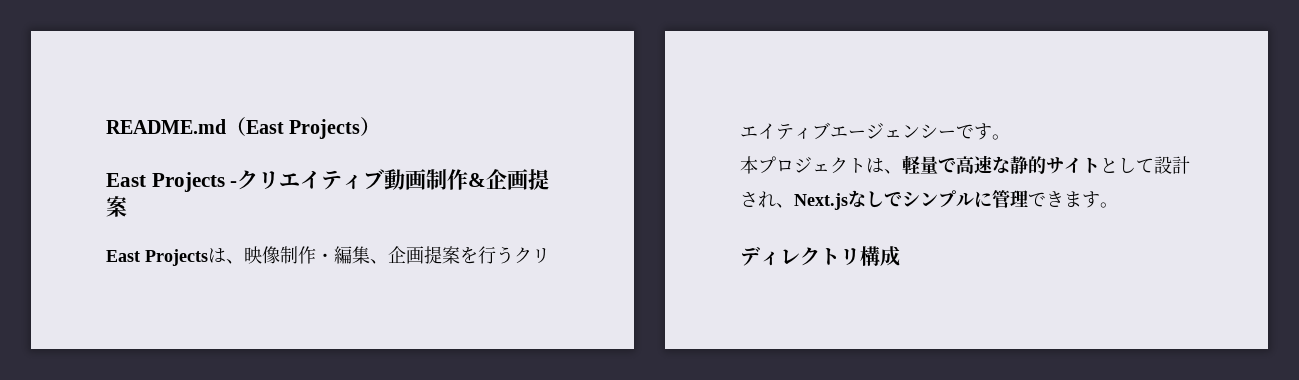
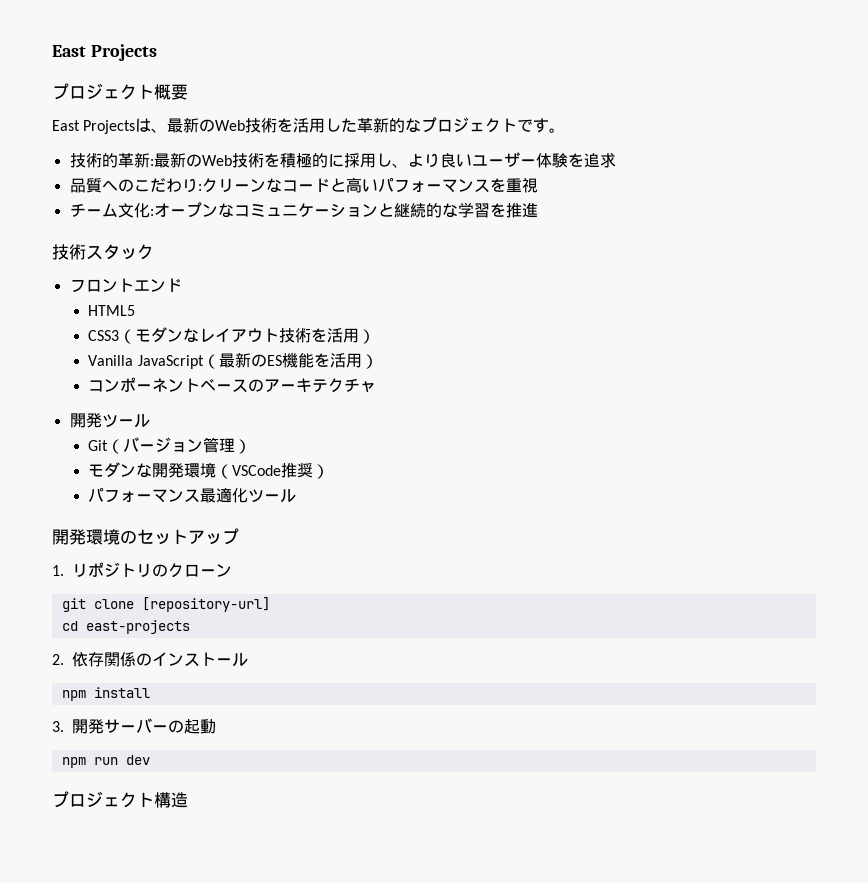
[106,117,381,139] [106,169,550,192] [106,196,127,217] [106,246,550,266] [740,122,1010,140] [740,155,1190,174] [740,190,1118,210] [740,246,900,266] README.md（East Projects） // East Projects -クリエイティブ動画制作&企画提案 // East Projectsは、映像制作・編集、企画提案を行うクリエイティブエージェンシーです。 // 本プロジェクトは、軽量で高速な静的サイトとして設計され、Next.jsなしでシンプルに管理できます。 // ディレクトリ構成 -> [52,44,157,61] [52,83,188,100] [52,117,566,134] [69,152,616,168] [69,177,538,193] [69,202,538,218] [52,244,154,260] [69,278,182,293] [88,305,136,316] [88,327,376,344] [88,352,378,369] [88,377,377,393] [69,413,150,428] [88,437,252,454] [88,462,330,479] [88,487,297,503] [52,528,239,545] [52,562,232,578] [61,597,270,612] [61,620,190,634] [52,652,248,667] [61,687,150,701] [52,718,216,734] [61,755,150,768] [52,791,188,808] East Projects // プロジェクト概要 // East Projectsは、最新のWeb技術を活用した革新的なプロジェクトです。 // 技術的革新:最新のWeb技術を積極的に採用し、より良いユーザー体験を追求 // 品質へのこだわり:クリーンなコードと高いパフォーマンスを重視 // チーム文化:オープンなコミュニケーションと継続的な学習を推進 // 技術スタック // フロントエンド // HTML5 // CSS3（モダンなレイアウト技術を活用） // Vanilla JavaScript（最新のES機能を活用） // コンポーネントベースのアーキテクチャ // 開発ツール // Git（バージョン管理） // モダンな開発環境（VSCode推奨） // パフォーマンス最適化ツール // 開発環境のセットアップ // 1.リポジトリのクローン // git clone [repository-url] // cd east-projects // 2.依存関係のインストール // npm install // 3.開発サーバーの起動 // npm run dev // プロジェクト構造

